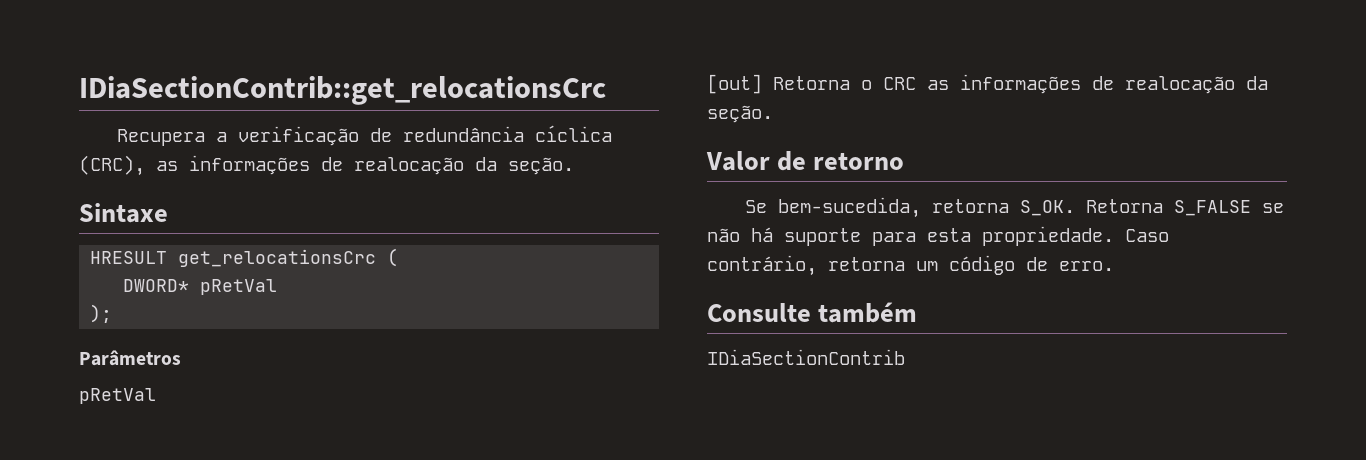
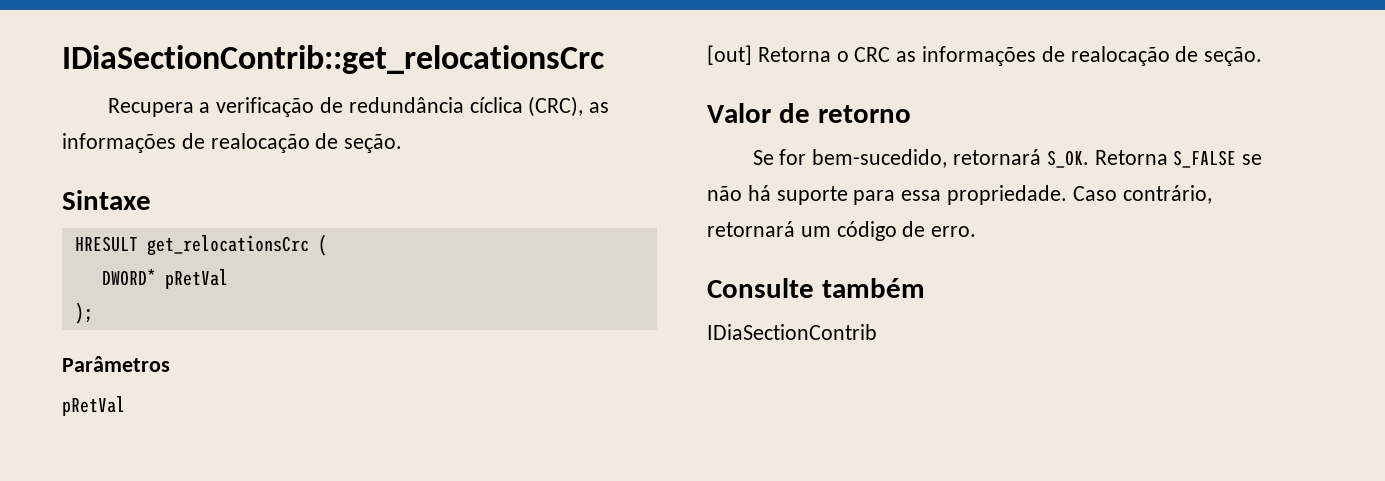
[475,157,497,171] da -> [315,133,339,149] de
[1246,76,1268,90] da -> [1175,46,1199,62] de
[778,197,1010,218] bem-sucedida, retorna -> [779,149,1042,168] for bem-sucedido, retornará
[927,228,971,242] esta -> [901,190,942,201] essa
[828,257,905,271] retorna -> [707,221,795,237] retornará

